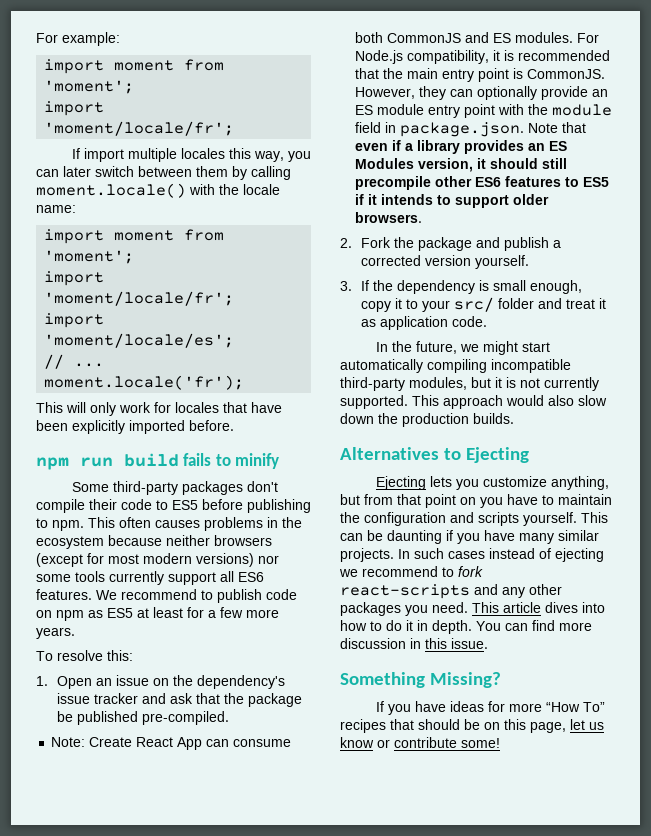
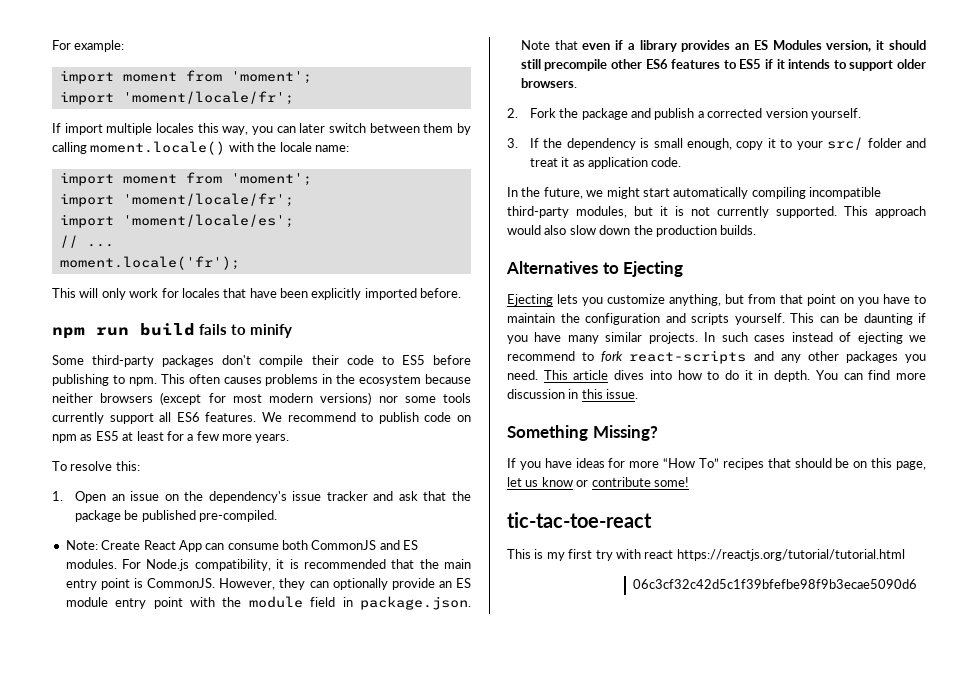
(500, 743) none -> [507,512,652,528] [507,549,905,561] [632,579,917,589] // tic-tac-toe-react // This is my first try with react https://reactjs.org/tutorial/tutorial.html // 06c3cf32c42d5c1f39bfefbe98f9b3ecae5090d6

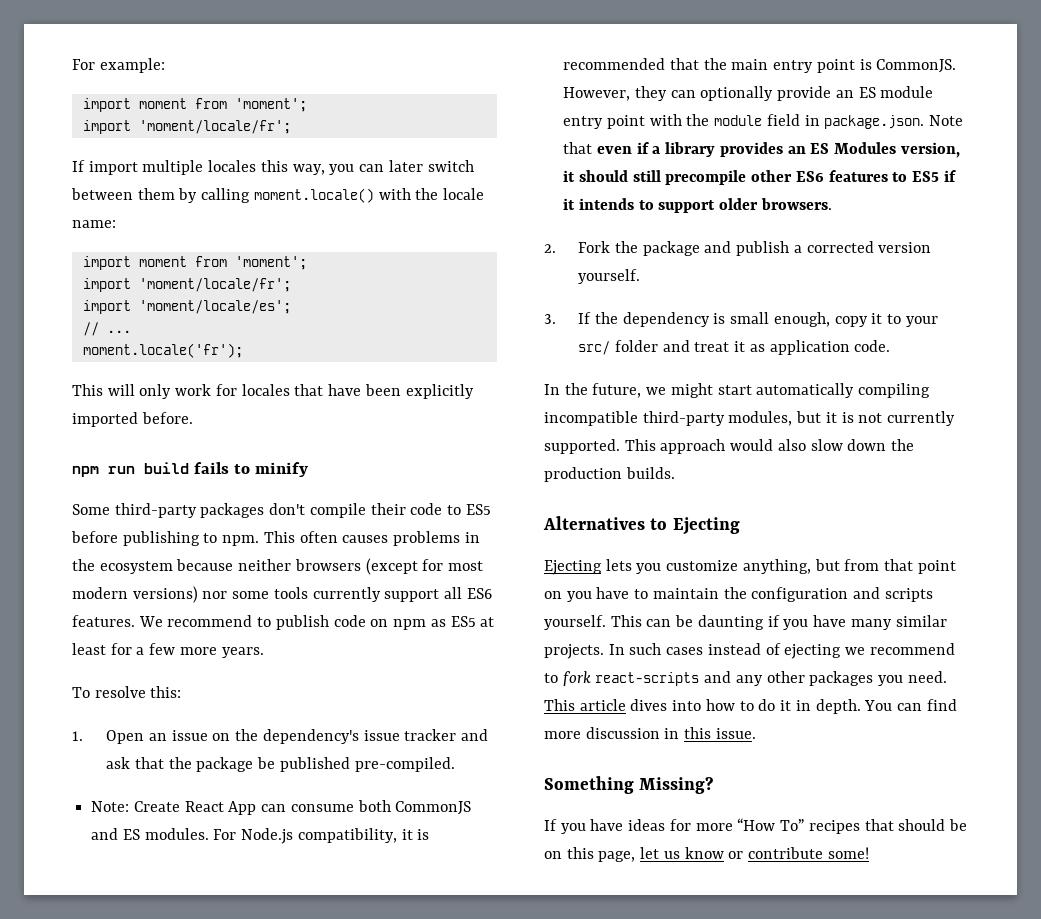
[507,512,652,528] [507,549,905,561] [632,579,917,589] // tic-tac-toe-react // This is my first try with react https://reactjs.org/tutorial/tutorial.html // 06c3cf32c42d5c1f39bfefbe98f9b3ecae5090d6 -> (869, 853) none

